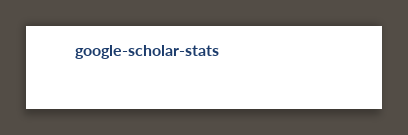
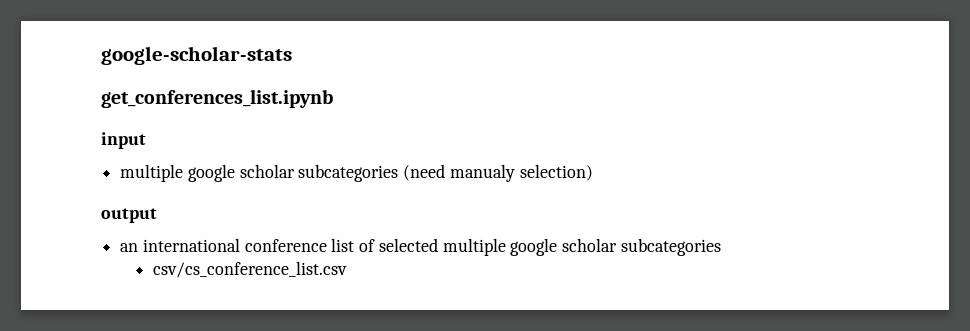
(219, 52) none -> [101,89,333,108] [101,132,146,149] [120,164,593,182] [101,208,157,223] [120,238,721,256] [152,261,347,278] // get_conferences_list.ipynb // input // multiple google scholar subcategories (need manualy selection) // output // an international conference list of selected multiple google scholar subcategories // csv/cs_conference_list.csv

